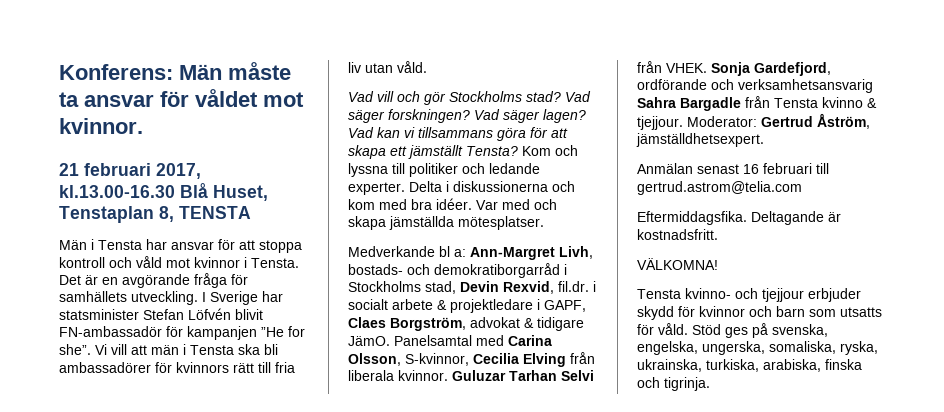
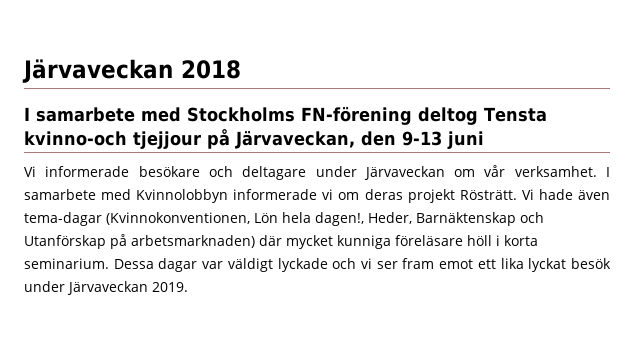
[59,62,291,80] [59,89,304,107] [59,118,143,134] [59,163,201,179] [59,183,268,201] [59,206,251,223] [59,239,302,253] [59,256,299,268] [59,273,248,288] [59,291,283,305] [59,308,263,320] [59,326,305,340] [59,344,278,355] [59,362,295,373] [348,61,427,73] [348,91,591,105] [348,109,586,123] [348,127,568,141] [348,145,578,159] [348,163,540,177] [348,181,575,195] [348,198,557,210] [348,216,544,230] [348,246,593,260] [348,263,567,278] [348,281,596,294] [348,299,586,313] [348,317,584,331] [348,335,552,346] [348,352,595,367] [348,370,594,381] [637,61,831,76] [637,79,873,93] [637,96,877,111] [637,113,870,130] [636,133,764,147] [637,163,829,174] [637,181,802,195] [637,211,841,225] [637,229,718,240] [637,258,718,270] [637,288,861,302] [637,306,882,320] [637,323,828,338] [637,341,878,355] [637,359,862,372] [637,377,710,391] Konferens: Män måste ta ansvar för våldet mot kvinnor. // 21 februari 2017, kl.13.00-16.30 Blå Huset, Tenstaplan 8, TENSTA // Män i Tensta har ansvar för att stoppa kontroll och våld mot kvinnor i Tensta. Det är en avgörande fråga för samhällets utveckling. I Sverige har statsminister Stefan Löfvén blivit FN-ambassadör för kampanjen ”He for she”. Vi vill att män i Tensta ska bli ambassadörer för kvinnors rätt till fria liv utan våld. // Vad vill och gör Stockholms stad? Vad säger forskningen? Vad säger lagen? Vad kan vi tillsammans göra för att skapa ett jämställt Tensta? Kom och lyssna till politiker och ledande experter. Delta i diskussionerna och kom med bra idéer. Var med och skapa jämställda mötesplatser. // Medverkande bl a: Ann-Margret Livh, bostads- och demokratiborgarråd i Stockholms stad, Devin Rexvid, fil.dr. i socialt arbete & projektledare i GAPF, Claes Borgström, advokat & tidigare JämO. Panelsamtal med Carina Olsson, S-kvinnor, Cecilia Elving från liberala kvinnor. Guluzar Tarhan Selvi från VHEK. Sonja Gardefjord, ordförande och verksamhetsansvarig Sahra Bargadle från Tensta kvinno & tjejjour. Moderator: Gertrud Åström, jämställdhetsexpert. // Anmälan senast 16 februari till gertrud.astrom@telia.com // Eftermiddagsfika. Deltagande är kostnadsfritt. // VÄLKOMNA! // Tensta kvinno- och tjejjour erbjuder skydd för kvinnor och barn som utsatts för våld. Stöd ges på svenska, engelska, ungerska, somaliska, ryska, ukrainska, turkiska, arabiska, finska och tigrinja. -> [22,59,241,83] [24,107,547,125] [24,129,484,149] [24,165,610,180] [24,189,610,203] [24,212,544,226] [24,234,538,249] [24,258,612,272] [24,281,188,295] Järvaveckan 2018 // I samarbete med Stockholms FN-förening deltog Tensta kvinno-och tjejjour på Järvaveckan, den 9-13 juni // Vi informerade besökare och deltagare under Järvaveckan om vår verksamhet. I samarbete med Kvinnolobbyn informerade vi om deras projekt Rösträtt. Vi hade även tema-dagar (Kvinnokonventionen, Lön hela dagen!, Heder, Barnäktenskap och Utanförskap på arbetsmarknaden) där mycket kunniga föreläsare höll i korta seminarium. Dessa dagar var väldigt lyckade och vi ser fram emot ett lika lyckat besök under Järvaveckan 2019.

